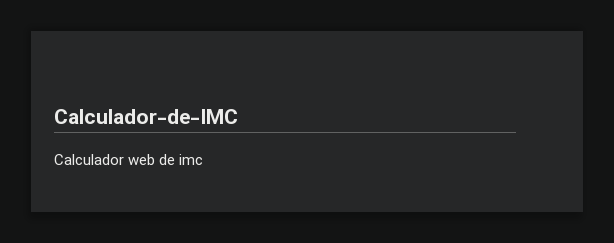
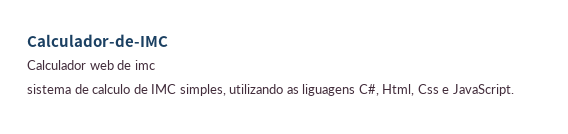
(204, 159) none -> [27,84,514,96] // sistema de calculo de IMC simples, utilizando as liguagens C#, Html, Css e JavaScript.

